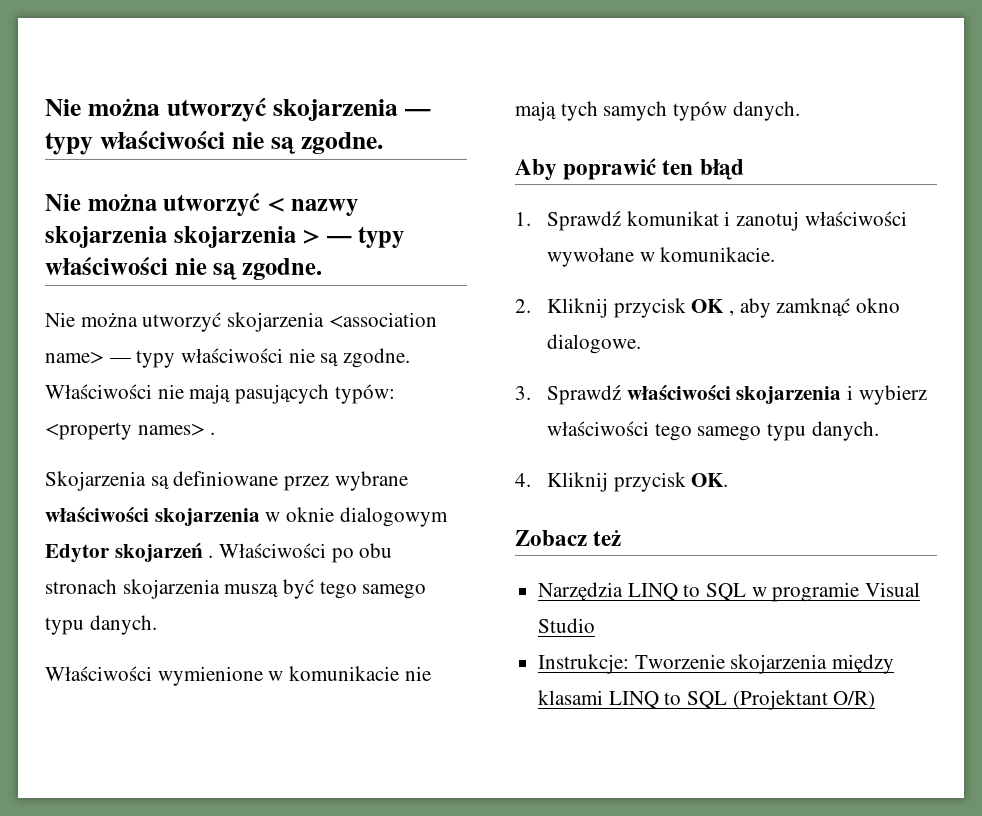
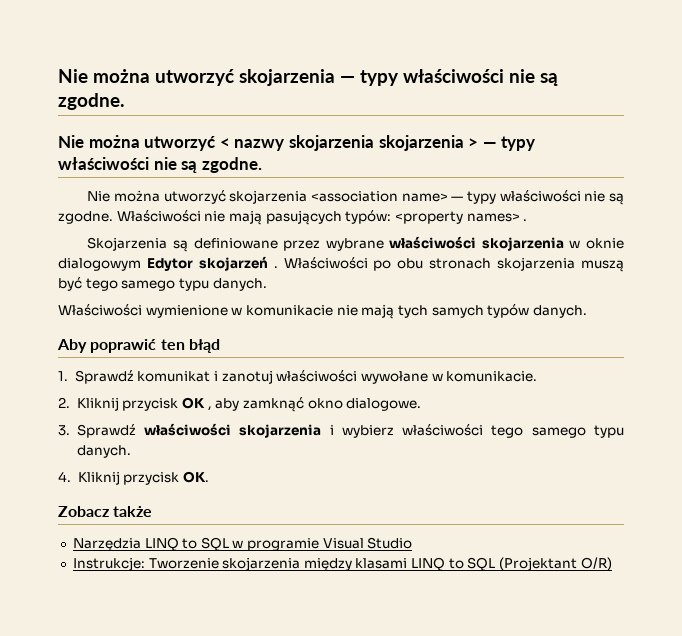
[593,530,622,546] też -> [113,506,153,517] także

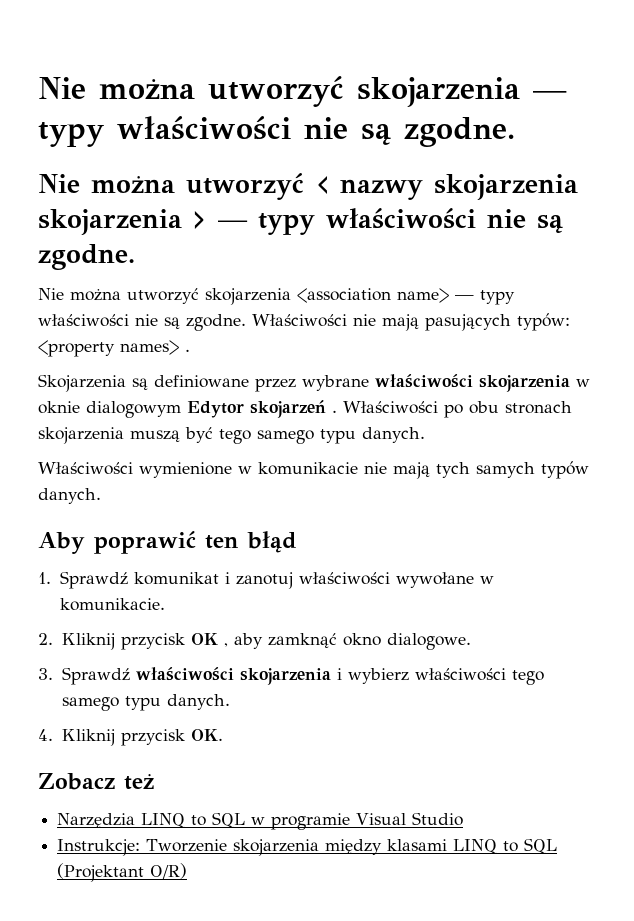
[113,506,153,517] także -> [124,774,154,790] też

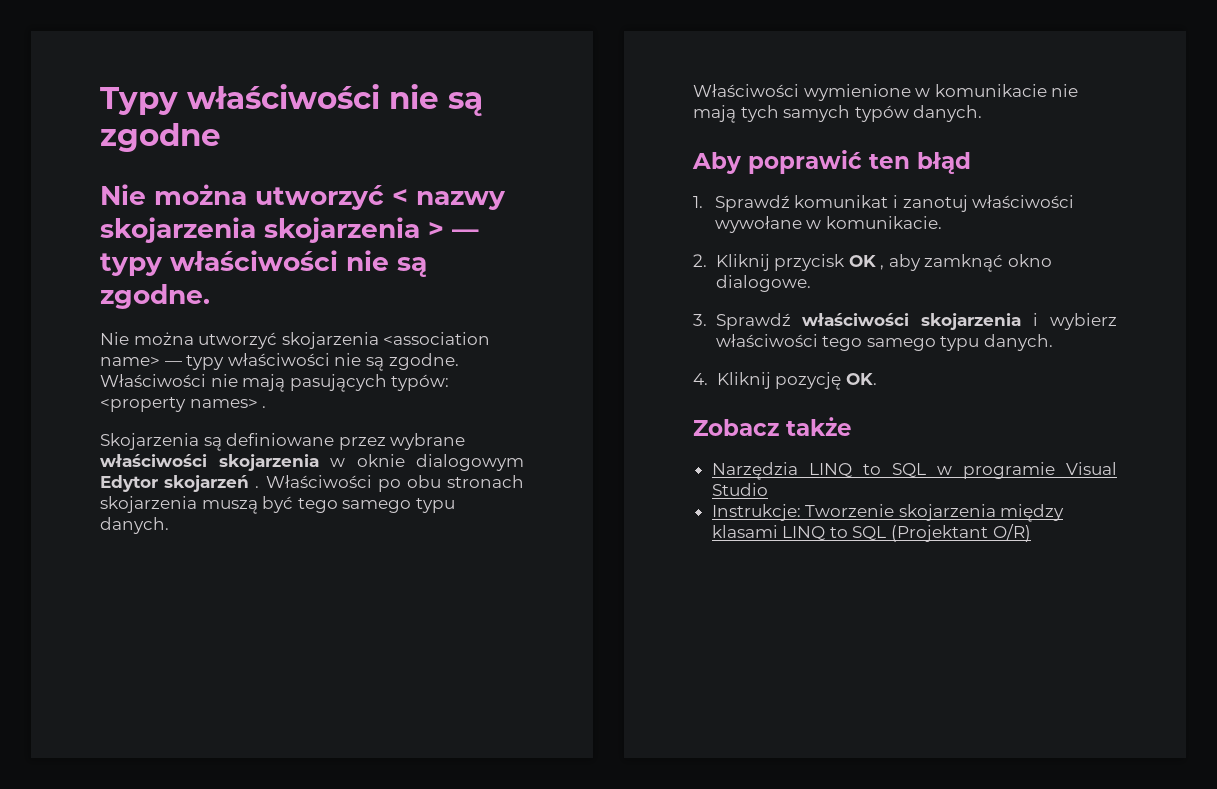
[38,76,567,107] [38,116,515,147] Nie można utworzyć skojarzenia — typy właściwości nie są zgodne. -> [100,84,483,116] [100,123,221,152] Typy właściwości nie są zgodne
[120,729,185,746] przycisk -> [775,372,842,390] pozycję
[124,774,154,790] też -> [786,417,852,436] także

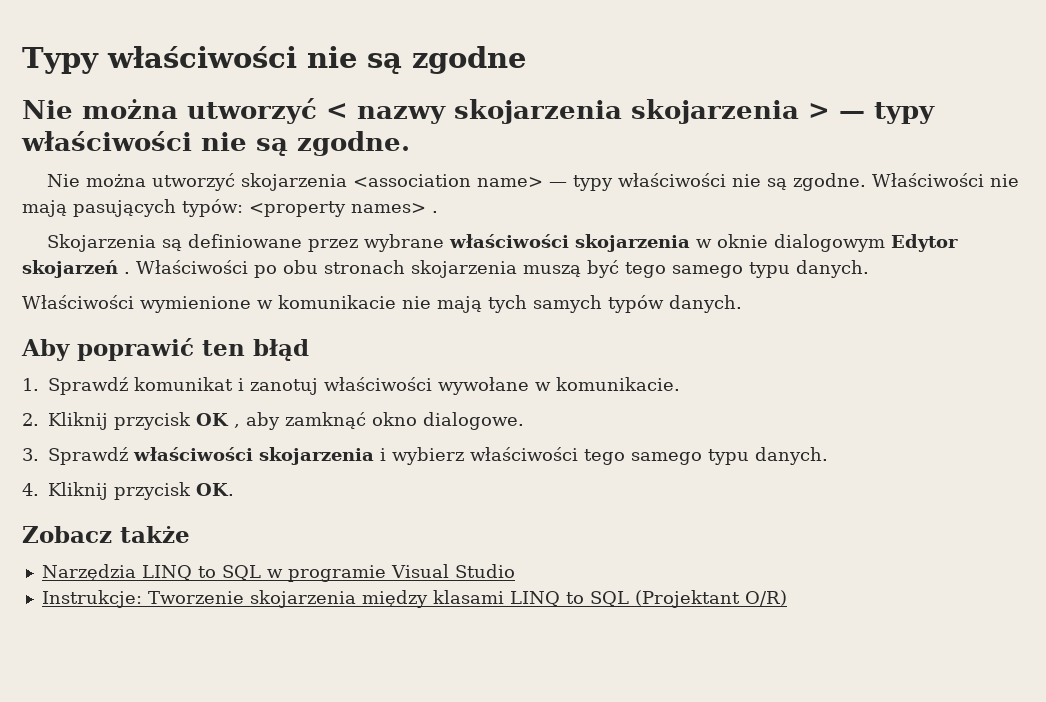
[775,372,842,390] pozycję -> [114,482,191,500] przycisk

